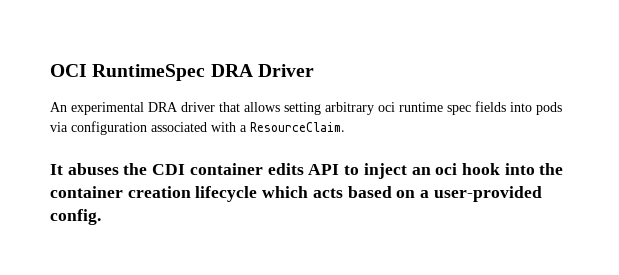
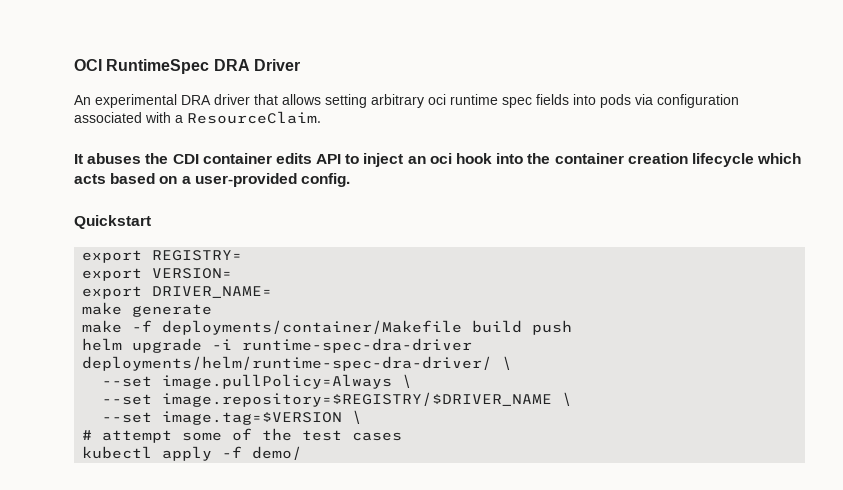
(101, 217) none -> [74,215,151,229] [82,250,243,263] [82,268,233,281] [82,286,273,299] [82,302,213,317] [82,320,573,335] [82,338,473,353] [82,356,513,371] [102,374,413,389] [102,392,573,407] [102,410,363,425] [82,428,403,443] [82,446,303,461] // Quickstart // export REGISTRY= // export VERSION= // export DRIVER_NAME= // make generate // make -f deployments/container/Makefile build push // helm upgrade -i runtime-spec-dra-driver deployments/helm/runtime-spec-dra-driver/ \ // --set image.pullPolicy=Always \ // --set image.repository=$REGISTRY/$DRIVER_NAME \ // --set image.tag=$VERSION \ // # attempt some of the test cases // kubectl apply -f demo/

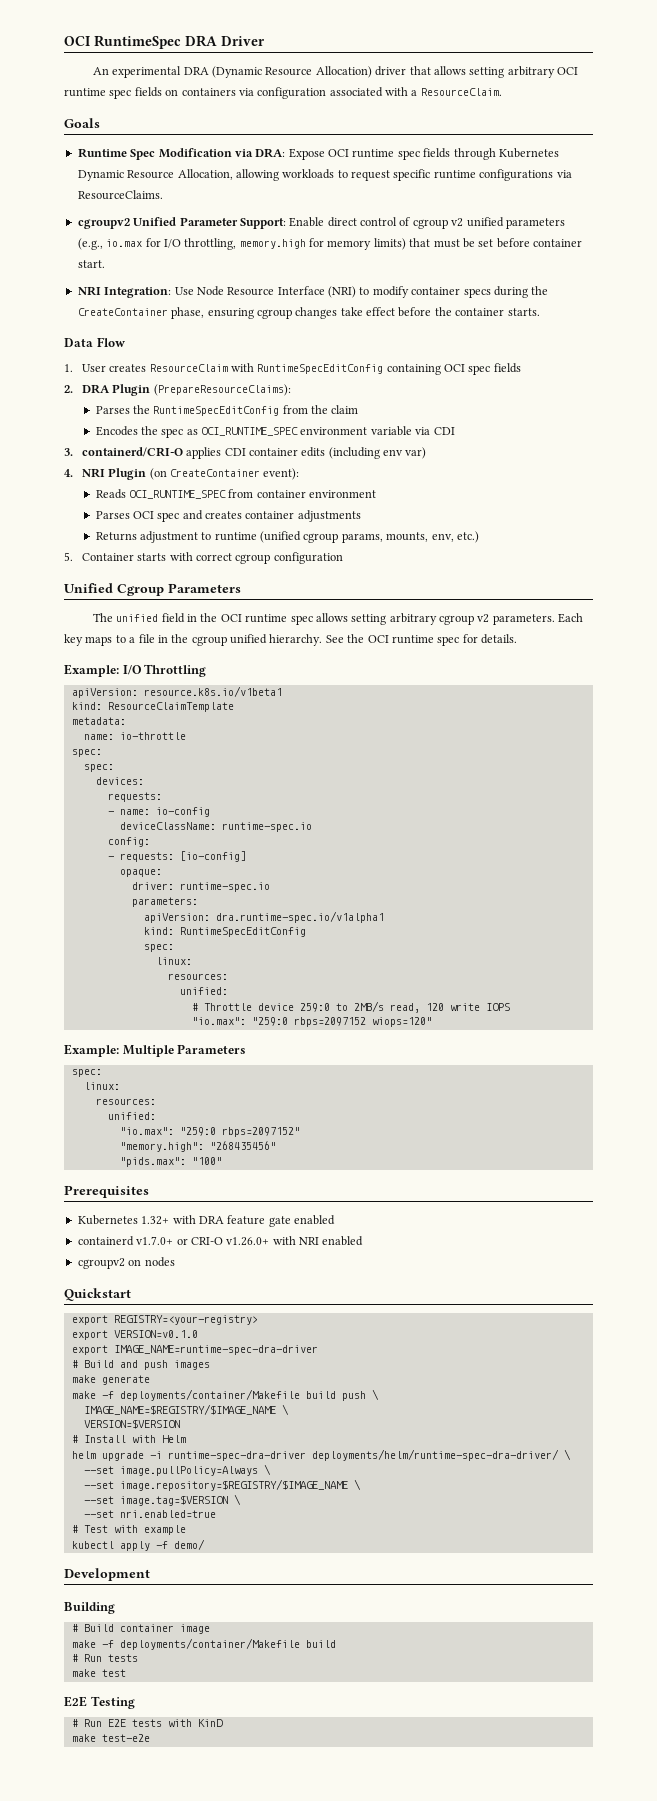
(211, 100) none -> [212,66,372,78] (Dynamic Resource Allocation)
[428,94,631,108] oci runtime spec fields into pods -> [557,67,579,75] [64,87,236,99] OCI runtime spec fields on containers
[74,153,802,167] [74,173,350,187] It abuses the CDI container edits API to inject an oci hook into the container creation lifecycle which acts based on a user-provided config. -> [64,118,100,128] [77,148,559,160] [77,169,572,181] [77,190,163,200] [77,217,565,229] [77,238,582,250] [77,260,105,268] [77,286,549,298] [77,307,540,319] [64,337,125,347] [64,363,521,375] [64,384,291,396] [95,405,359,416] [95,426,455,438] [64,447,427,459] [64,468,300,480] [95,489,377,499] [95,510,361,522] [95,531,479,543] [64,552,343,564] [64,583,241,596] [92,613,584,625] [64,634,517,646] [64,664,207,677] [71,686,282,698] [71,702,234,712] [71,717,126,725] [83,732,186,740] [71,749,102,757] [83,764,114,772] [95,777,144,785] [107,792,162,802] [107,807,210,817] [119,822,312,832] [107,837,150,847] [107,851,246,862] [119,869,162,877] [131,882,270,892] [131,897,198,907] [143,911,384,923] [143,927,306,937] [143,944,174,952] [155,957,192,965] [167,973,228,980] [179,987,228,995] [191,1001,510,1013] [191,1017,432,1027] [64,1044,247,1057] [71,1069,102,1077] [83,1082,120,1090] [95,1098,156,1105] [107,1112,156,1120] [119,1127,300,1137] [119,1141,276,1152] [119,1157,222,1167] [64,1185,149,1198] [77,1215,335,1227] [77,1236,364,1246] [77,1257,175,1269] Goals // Runtime Spec Modification via DRA: Expose OCI runtime spec fields through Kubernetes Dynamic Resource Allocation, allowing workloads to request specific runtime configurations via ResourceClaims. // cgroupv2 Unified Parameter Support: Enable direct control of cgroup v2 unified parameters (e.g., io.max for I/O throttling, memory.high for memory limits) that must be set before container start. // NRI Integration: Use Node Resource Interface (NRI) to modify container specs during the CreateContainer phase, ensuring cgroup changes take effect before the container starts. // Data Flow // 1. User creates ResourceClaim with RuntimeSpecEditConfig containing OCI spec fields // 2. DRA Plugin (PrepareResourceClaims): // Parses the RuntimeSpecEditConfig from the claim // Encodes the spec as OCI_RUNTIME_SPEC environment variable via CDI // 3. containerd/CRI-O applies CDI container edits (including env var) // 4. NRI Plugin (on CreateContainer event): // Reads OCI_RUNTIME_SPEC from container environment // Parses OCI spec and creates container adjustments // Returns adjustment to runtime (unified cgroup params, mounts, env, etc.) // 5. Container starts with correct cgroup configuration // Unified Cgroup Parameters // The unified field in the OCI runtime spec allows setting arbitrary cgroup v2 parameters. Each key maps to a file in the cgroup unified hierarchy. See the OCI runtime spec for details. // Example: I/O Throttling // apiVersion: resource.k8s.io/v1beta1 // kind: ResourceClaimTemplate // metadata: // name: io-throttle // spec: // spec: // devices: // requests: // - name: io-config // deviceClassName: runtime-spec.io // config: // - requests: [io-config] // opaque: // driver: runtime-spec.io // parameters: // apiVersion: dra.runtime-spec.io/v1alpha1 // kind: RuntimeSpecEditConfig // spec: // linux: // resources: // unified: // # Throttle device 259:0 to 2MB/s read, 120 write IOPS // "io.max": "259:0 rbps=2097152 wiops=120" // Example: Multiple Parameters // spec: // linux: // resources: // unified: // "io.max": "259:0 rbps=2097152" // "memory.high": "268435456" // "pids.max": "100" // Prerequisites // Kubernetes 1.32+ with DRA feature gate enabled // containerd v1.7.0+ or CRI-O v1.26.0+ with NRI enabled // cgroupv2 on nodes
[152,250,243,261] [82,268,233,281] [82,286,273,299] REGISTRY= // export VERSION= // export DRIVER_NAME= -> [113,1315,258,1325] [71,1330,198,1340] [71,1345,318,1355] [71,1360,210,1370] REGISTRY=<your-registry> // export VERSION=v0.1.0 // export IMAGE_NAME=runtime-spec-dra-driver // # Build and push images
(573, 327) none -> [371,1389,379,1400] [83,1404,289,1415] [83,1419,180,1429] [71,1435,186,1443] \ // IMAGE_NAME=$REGISTRY/$IMAGE_NAME \ // VERSION=$VERSION // # Install with Helm
[162,392,553,407] image.repository=$REGISTRY/$DRIVER_NAME -> [119,1479,348,1491] image.repository=$REGISTRY/$IMAGE_NAME
[82,428,403,443] [82,446,303,461] // # attempt some of the test cases // kubectl apply -f demo/ -> [83,1510,216,1518] [71,1525,186,1535] [71,1539,205,1551] [64,1568,150,1581] [64,1602,115,1614] [71,1624,210,1634] [71,1638,336,1650] [71,1654,138,1662] [71,1669,126,1677] [64,1696,135,1709] [71,1719,223,1727] [71,1734,150,1742] // --set nri.enabled=true // # Test with example // kubectl apply -f demo/ // Development // Building // # Build container image // make -f deployments/container/Makefile build // # Run tests // make test // E2E Testing // # Run E2E tests with KinD // make test-e2e

